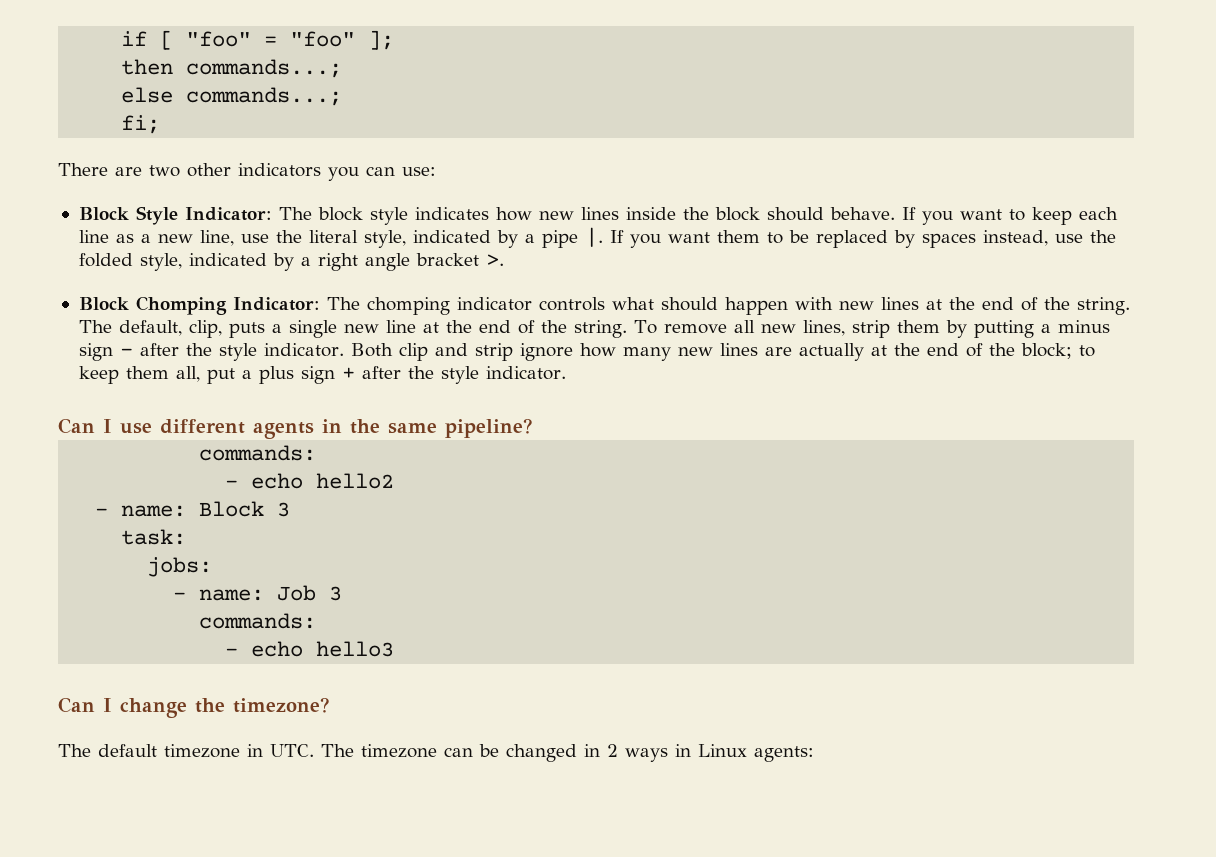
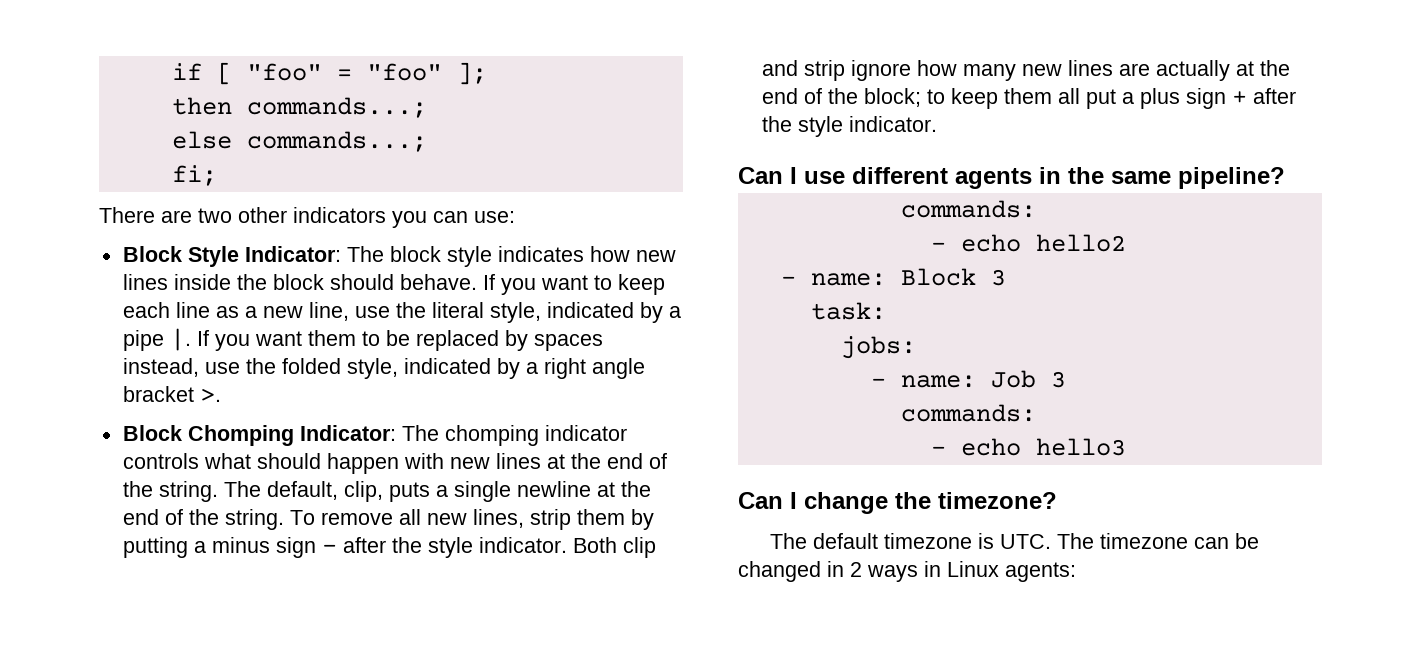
[343,320,416,333] new line -> [516,481,591,497] newline
[175,366,200,382] all, -> [1057,88,1080,104] all
[247,744,263,757] in -> [978,533,995,549] is

